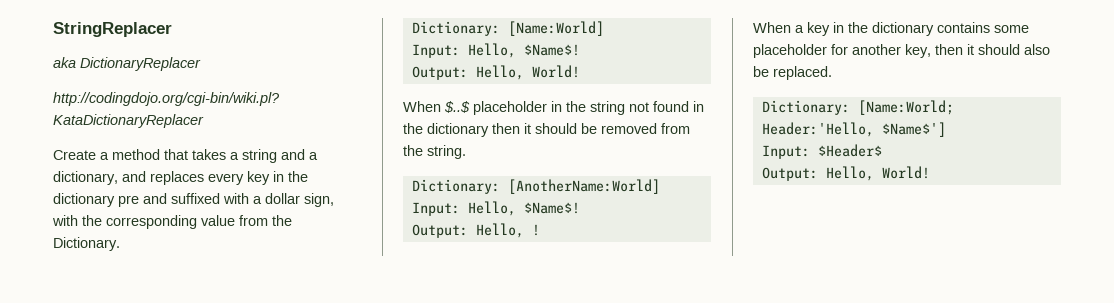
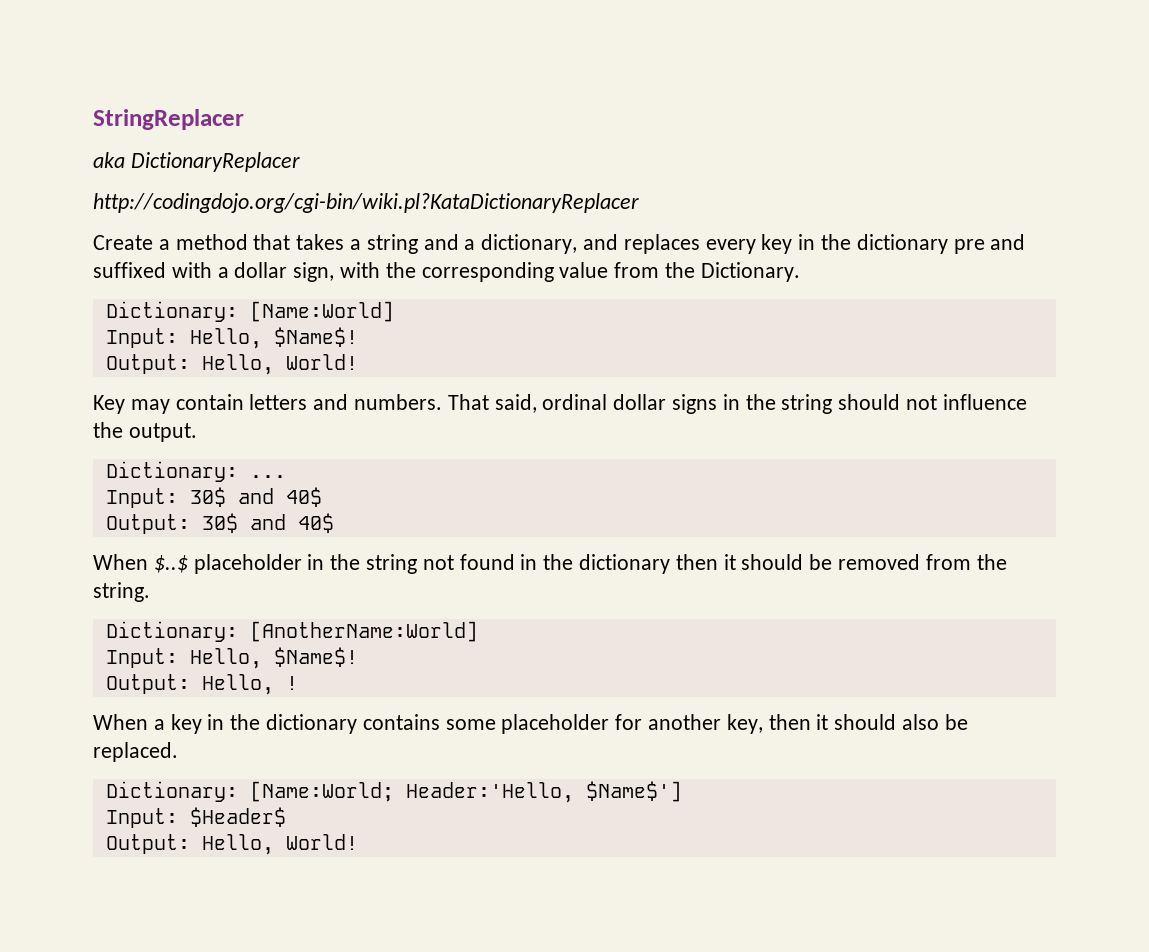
(580, 71) none -> [93,394,1027,414] [93,422,197,442] [105,461,286,482] [105,487,322,508] [105,513,334,534] // Key may contain letters and numbers. That said, ordinal dollar signs in the string should not influence the output. // Dictionary: ... // Input: 30$ and 40$ // Output: 30$ and 40$

